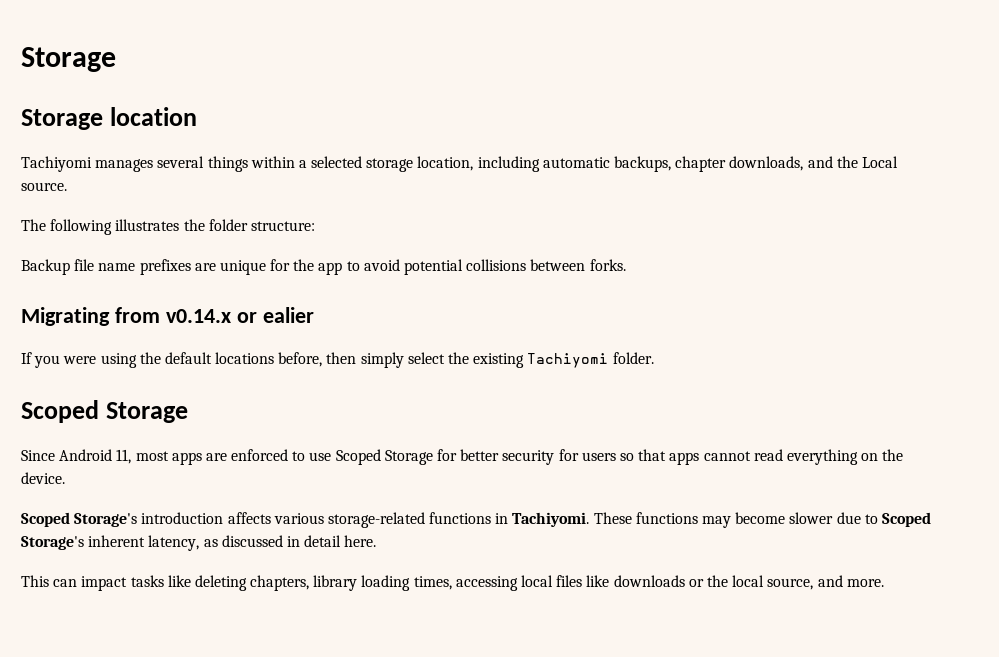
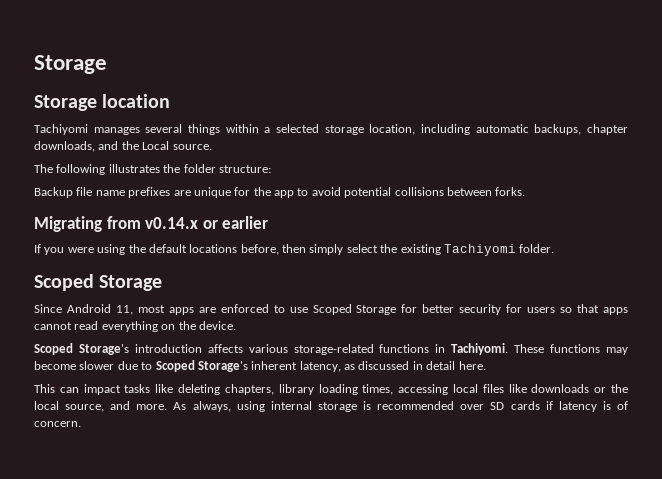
[262,307,314,323] ealier -> [222,216,269,229] earlier
(884, 583) none -> [173,401,629,412] [34,421,81,427] As always, using internal storage is recommended over SD cards if latency is of concern.

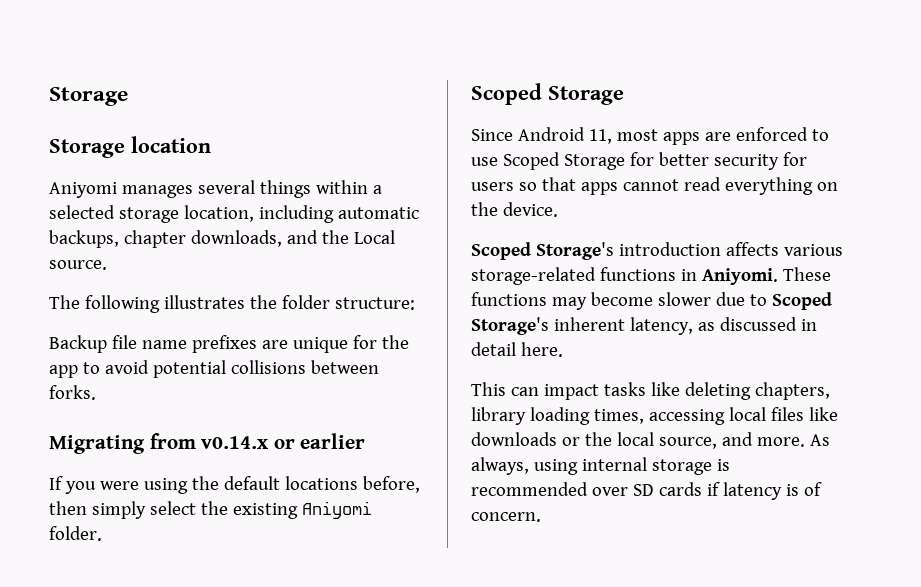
[34,124,88,135] Tachiyomi -> [49,182,117,198] Aniyomi
[443,244,516,256] Tachiyomi -> [301,501,372,519] Aniyomi
[451,343,509,355] Tachiyomi. -> [701,268,778,285] Aniyomi.

